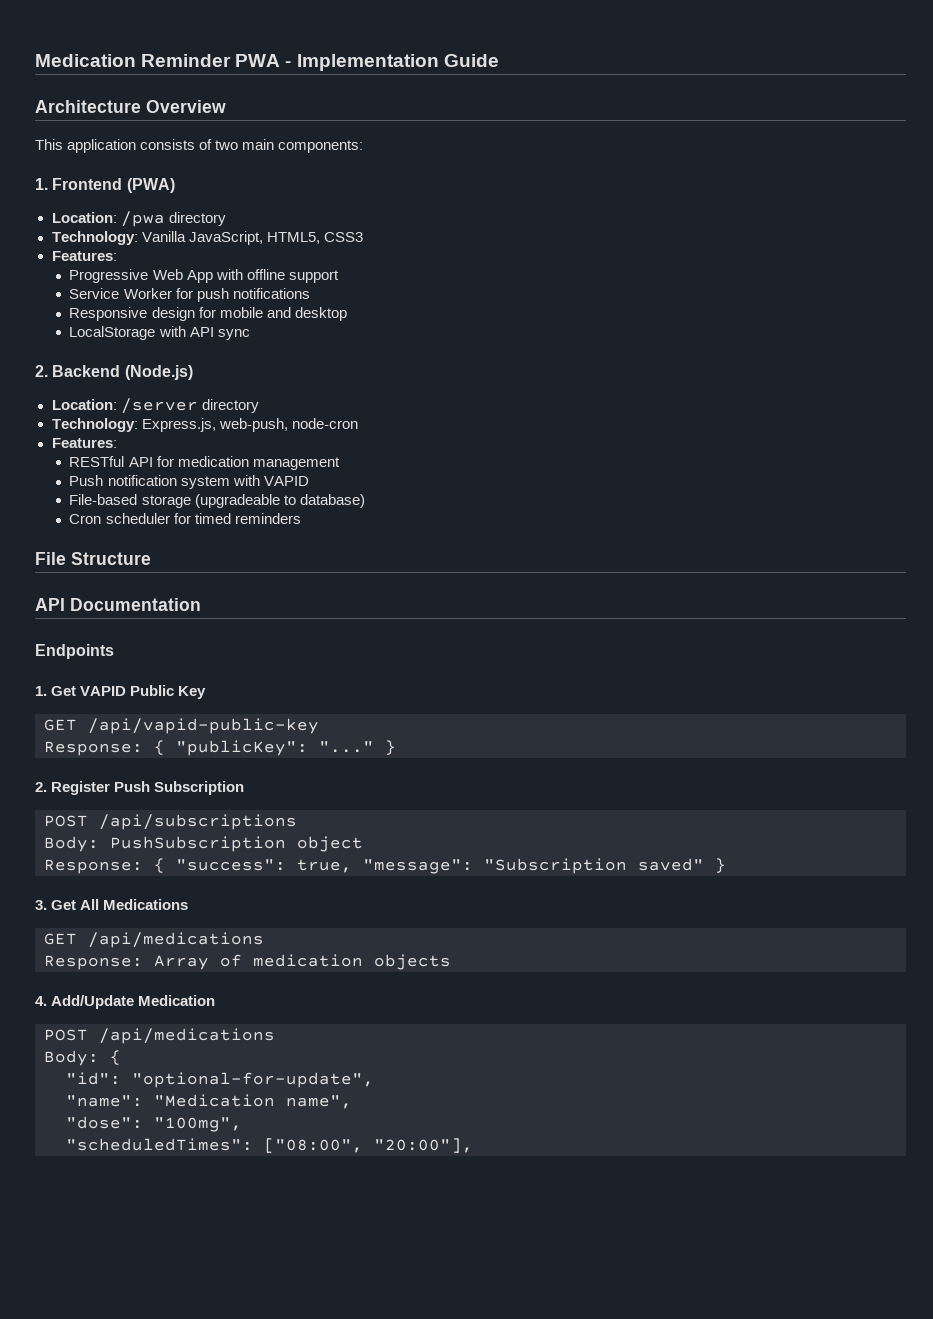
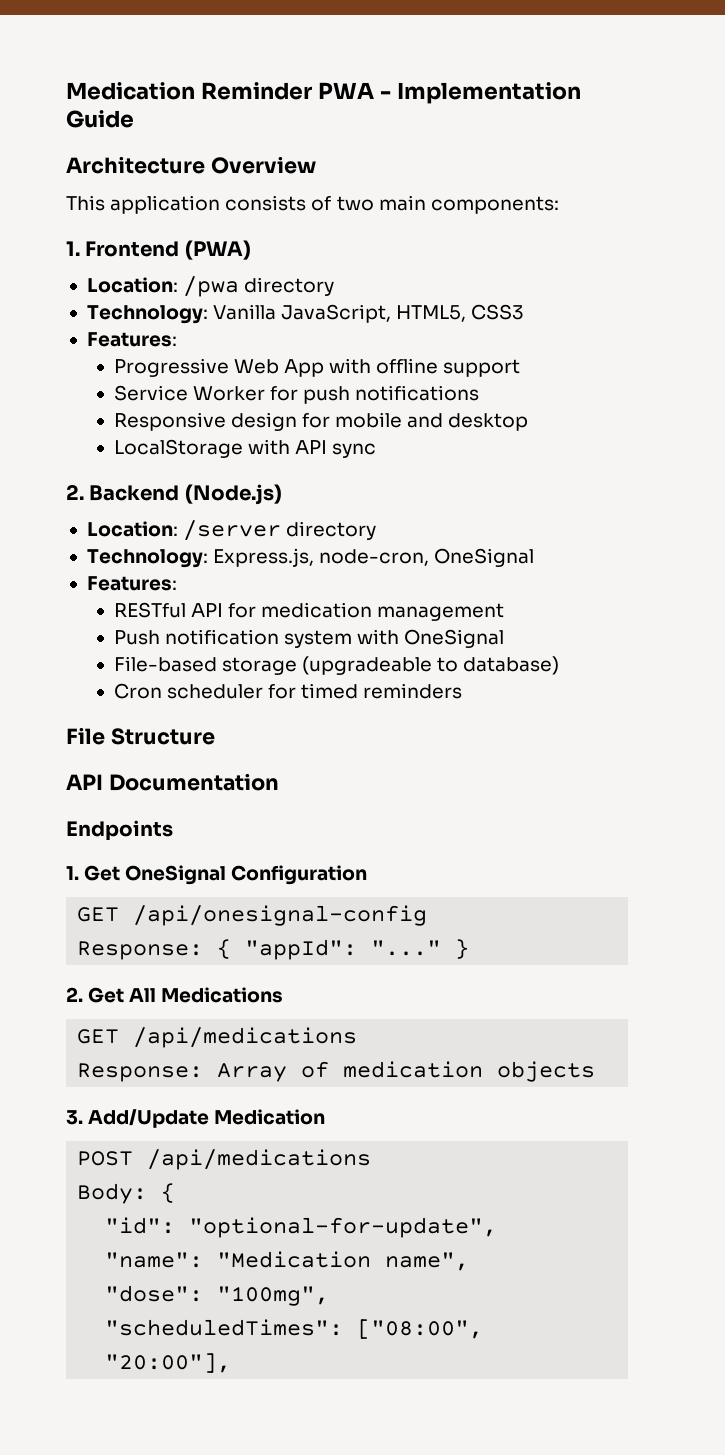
[218,418,358,432] web-push, node-cron -> [319,548,535,567] node-cron, OneSignal
[263,476,309,486] VAPID -> [404,629,505,648] OneSignal
[80,685,207,699] [44,718,319,734] [44,740,308,756] VAPID Public Key // GET /api/vapid-public-key // Response: { "publicKey": -> [125,865,368,885] [77,905,428,926] [77,939,358,960] OneSignal Configuration // GET /api/onesignal-config // Response: { "appId":
[51,781,245,795] [44,814,297,830] [44,836,363,852] [44,858,726,874] [35,900,47,910] Register Push Subscription // POST /api/subscriptions // Body: PushSubscription object // Response: { "success": true, "message": "Subscription saved" } // 3. -> (83, 994) none
[35,996,47,1006] 4. -> [66,1110,83,1125] 3.

